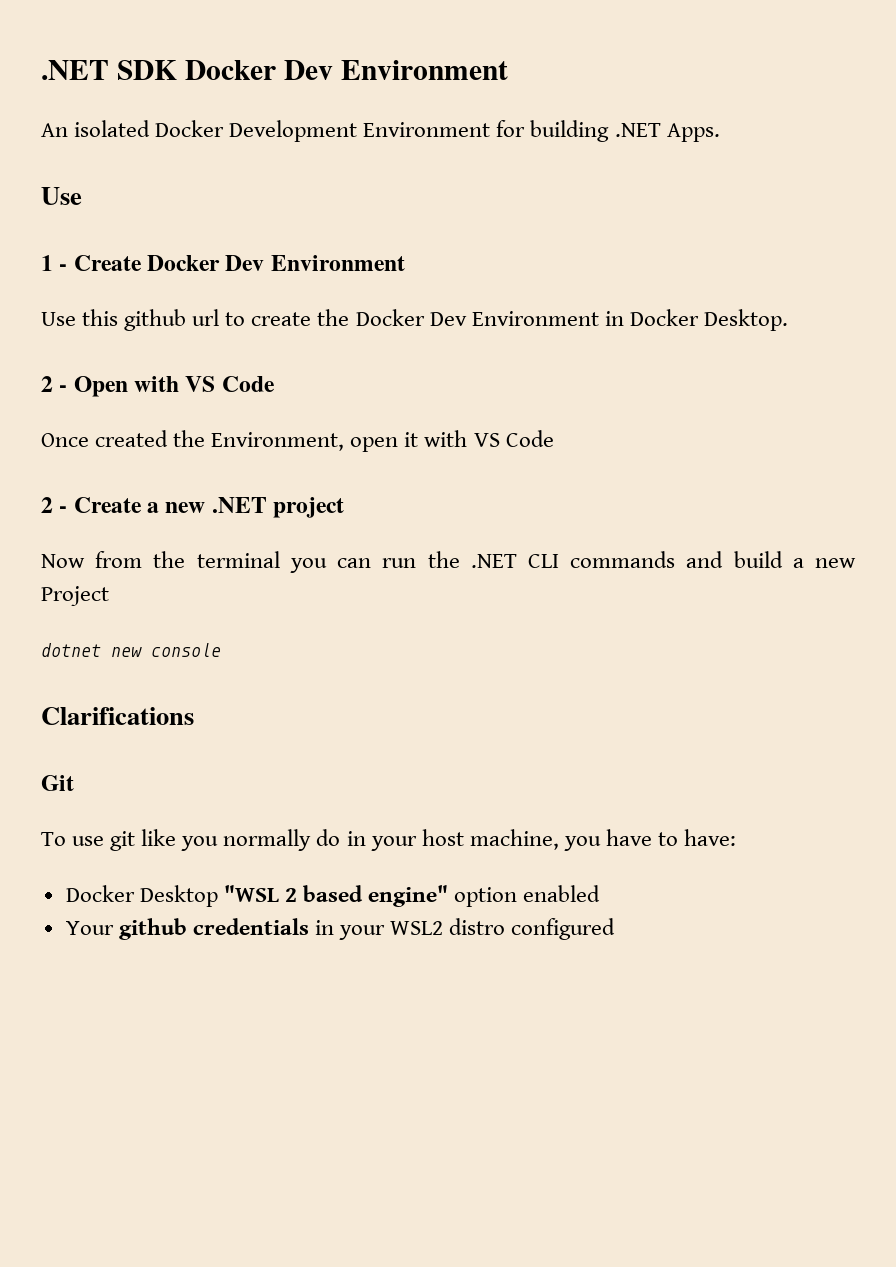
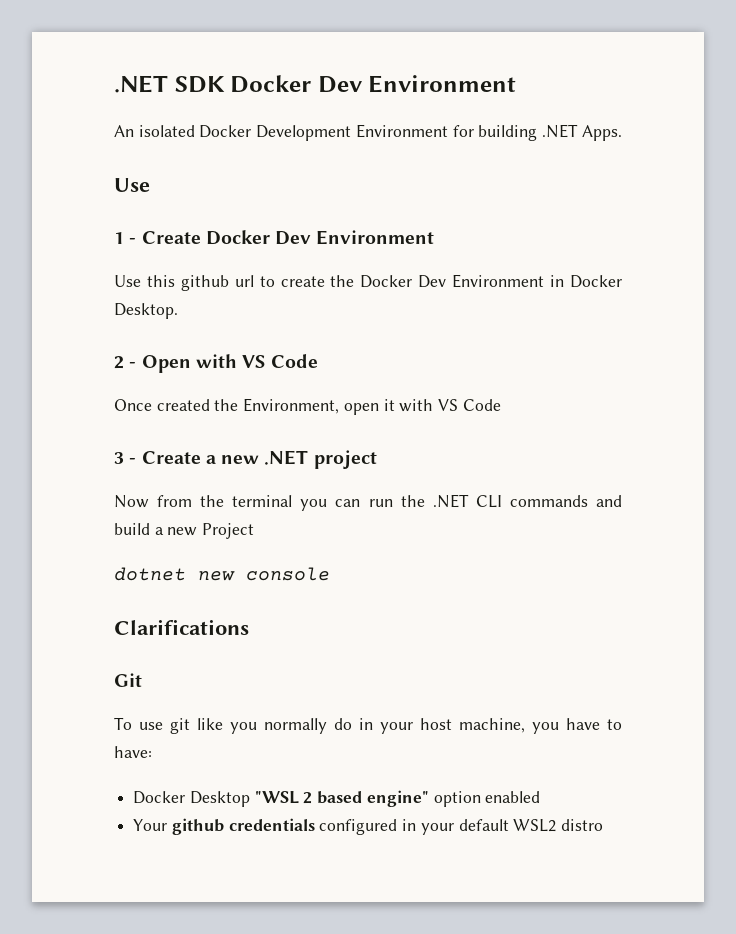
[41,497,53,513] 2 -> [114,452,124,464] 3
[314,920,386,940] in your -> [319,819,509,835] configured in your default
[511,918,616,940] configured -> (604, 825) none

